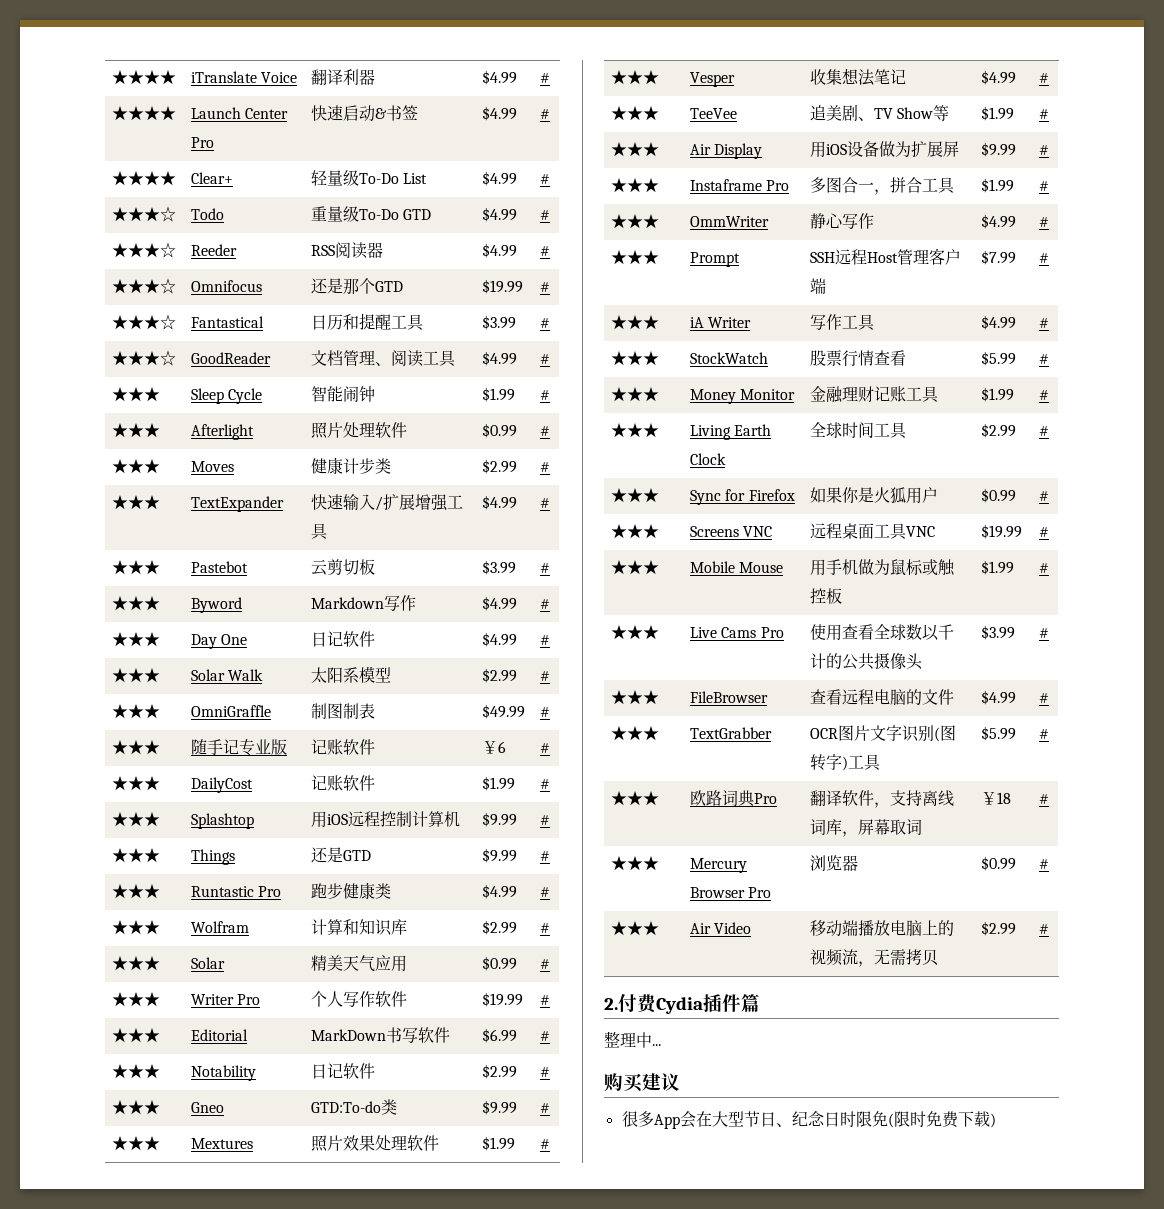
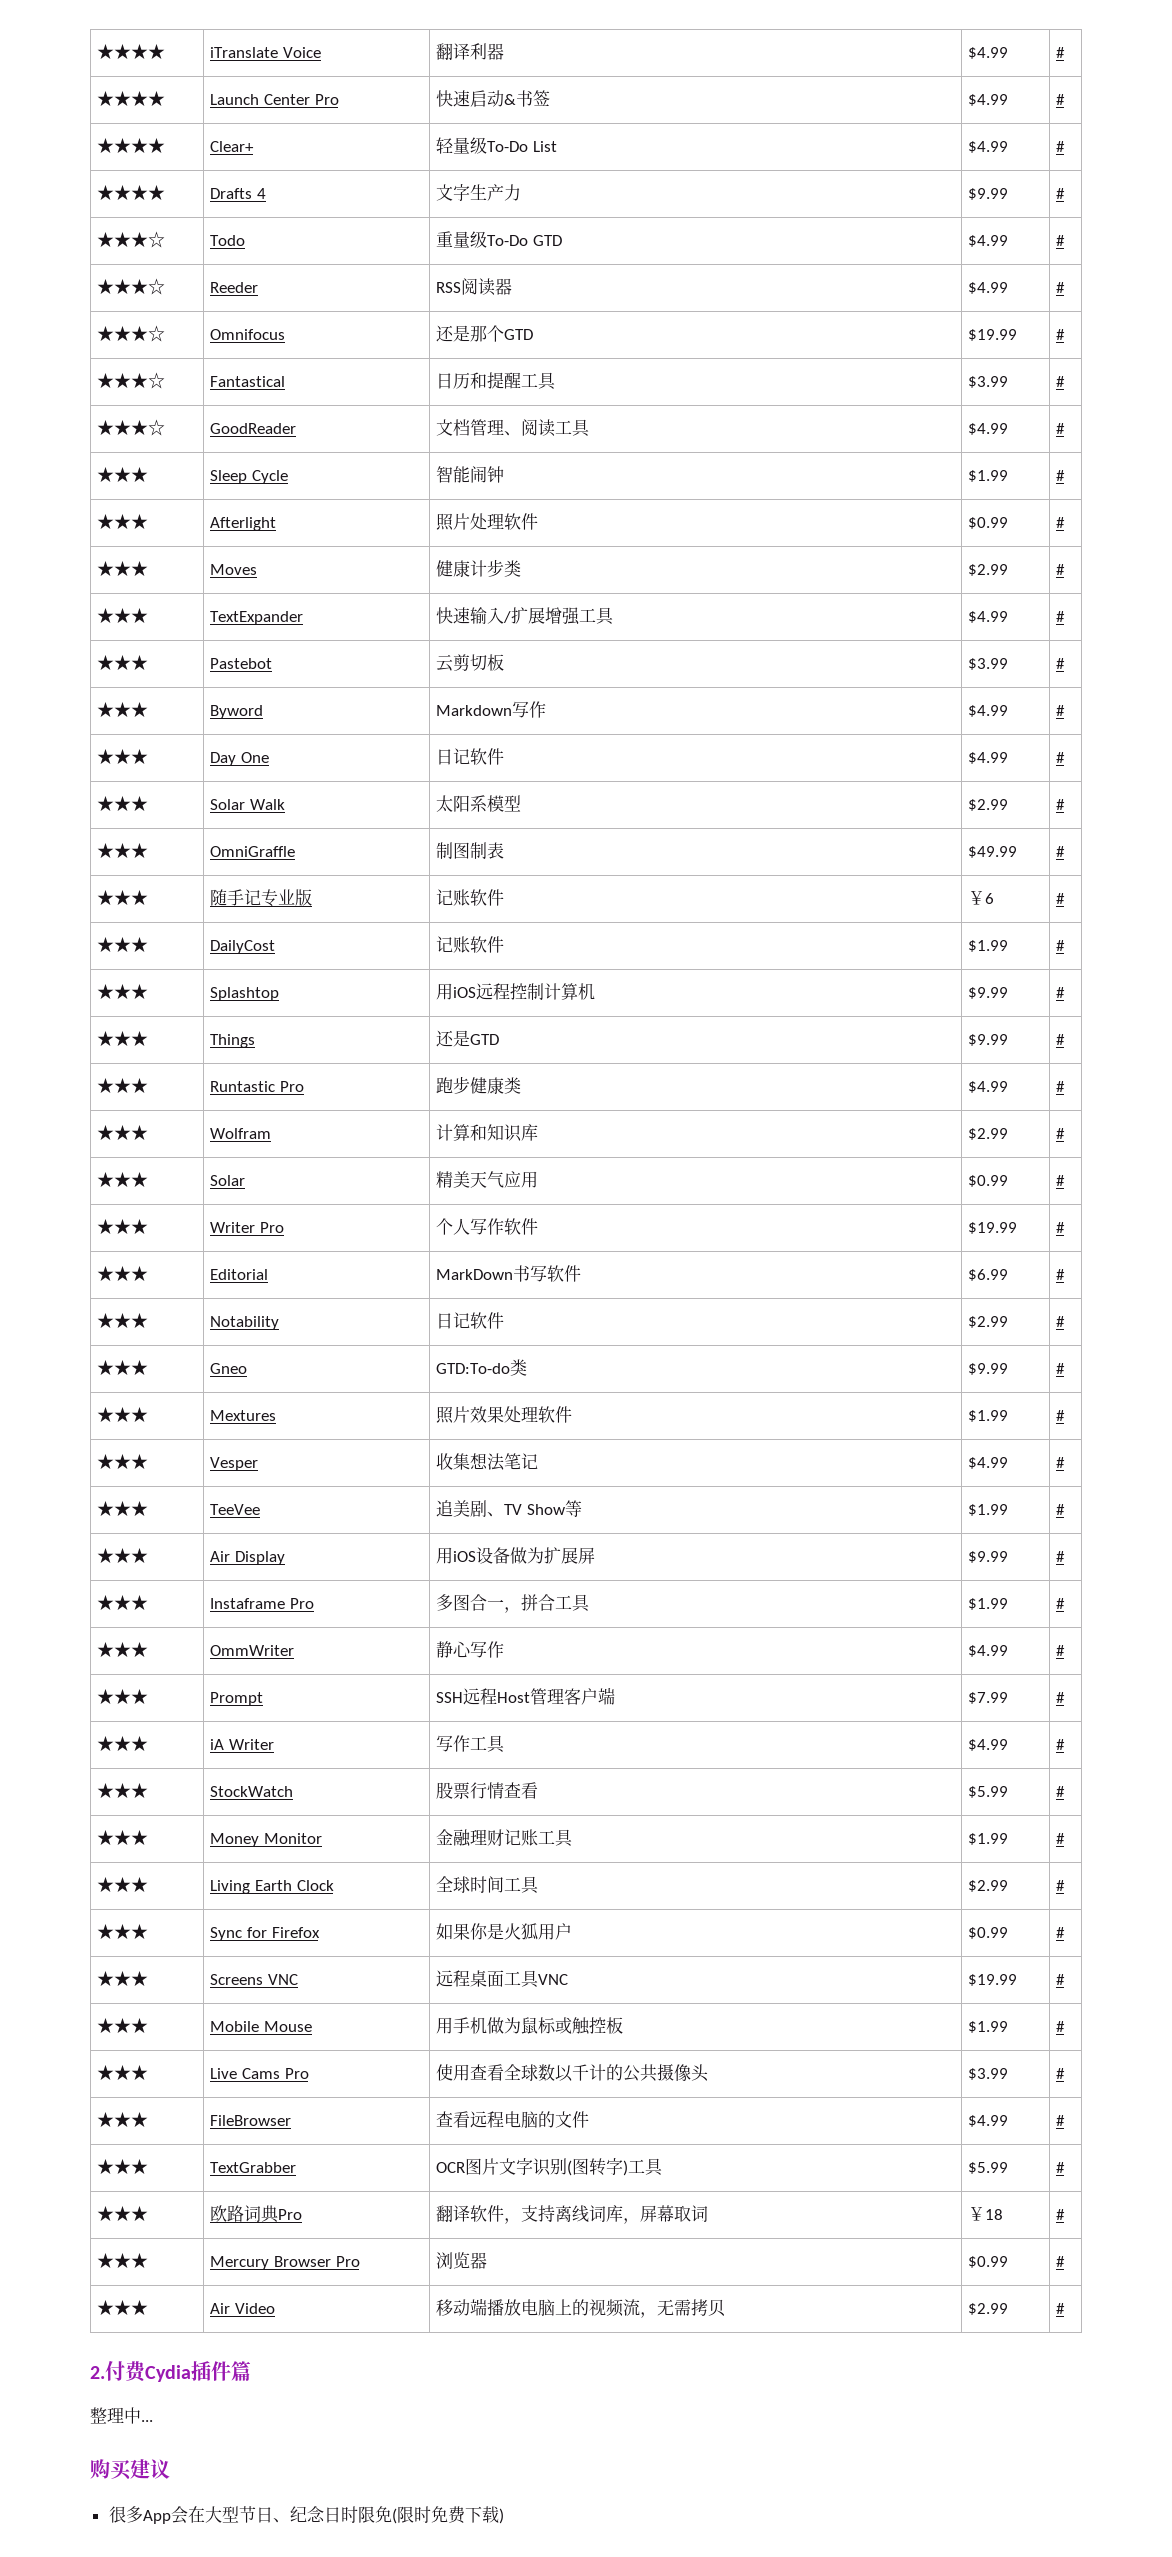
(551, 179) none -> [97,185,166,201] [210,188,266,199] [436,184,522,201] [968,188,1009,200] [1056,188,1066,199] // ★★★★ | Drafts 4 | 文字生产力 | $9.99 | #

